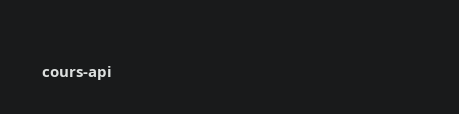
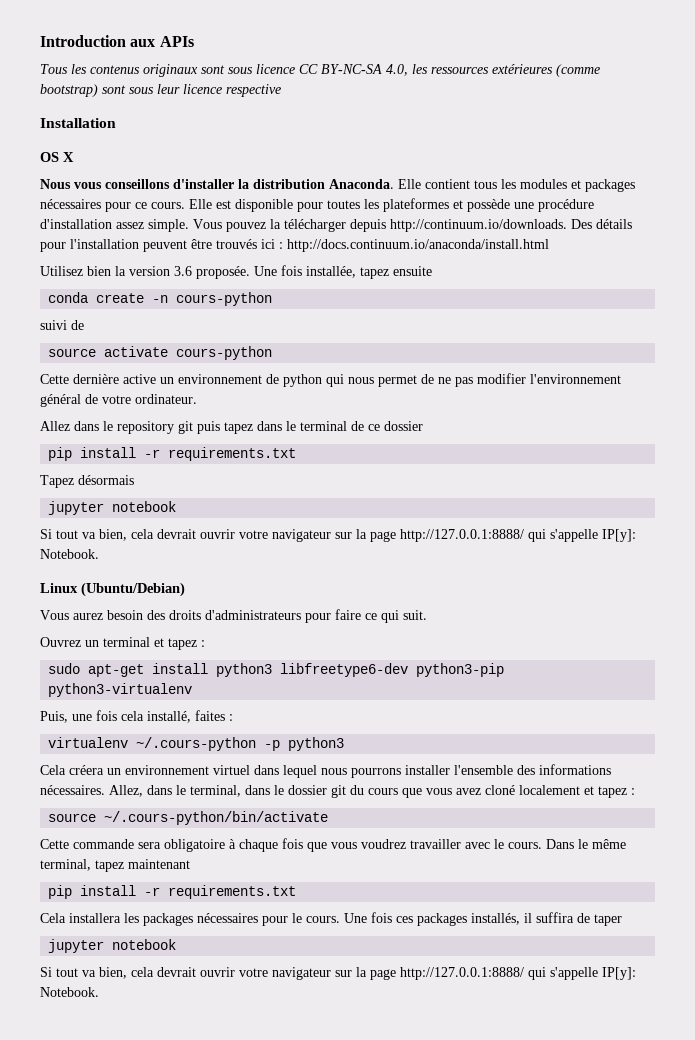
[42,66,112,80] cours-api -> [40,35,194,47] [40,64,600,77] [40,84,281,97] [40,118,116,128] [40,152,74,162] [40,179,635,192] [40,198,594,212] [40,219,632,232] [40,239,549,252] [40,265,432,279] [48,292,273,306] [40,320,84,330] [48,346,273,360] [40,373,621,387] [40,394,197,407] [40,421,423,434] [48,447,297,461] [40,475,134,488] [48,501,177,515] [40,529,636,542] [40,549,99,559] [40,582,185,597] [40,609,427,623] [40,637,205,650] [48,663,505,677] [48,683,193,697] [40,710,233,723] [48,737,345,751] [40,764,611,778] [40,785,635,798] [48,811,329,825] [40,838,626,852] [40,859,190,872] [48,885,297,899] [40,912,622,926] [48,939,177,953] [40,967,636,980] [40,987,99,997] Introduction aux APIs // Tous les contenus originaux sont sous licence CC BY-NC-SA 4.0, les ressources extérieures (comme bootstrap) sont sous leur licence respective // Installation // OS X // Nous vous conseillons d'installer la distribution Anaconda. Elle contient tous les modules et packages nécessaires pour ce cours. Elle est disponible pour toutes les plateformes et possède une procédure d'installation assez simple. Vous pouvez la télécharger depuis http://continuum.io/downloads. Des détails pour l'installation peuvent être trouvés ici : http://docs.continuum.io/anaconda/install.html // Utilisez bien la version 3.6 proposée. Une fois installée, tapez ensuite // conda create -n cours-python // suivi de // source activate cours-python // Cette dernière active un environnement de python qui nous permet de ne pas modifier l'environnement général de votre ordinateur. // Allez dans le repository git puis tapez dans le terminal de ce dossier // pip install -r requirements.txt // Tapez désormais // jupyter notebook // Si tout va bien, cela devrait ouvrir votre navigateur sur la page http://127.0.0.1:8888/ qui s'appelle IP[y]: Notebook. // Linux (Ubuntu/Debian) // Vous aurez besoin des droits d'administrateurs pour faire ce qui suit. // Ouvrez un terminal et tapez : // sudo apt-get install python3 libfreetype6-dev python3-pip python3-virtualenv // Puis, une fois cela installé, faites : // virtualenv ~/.cours-python -p python3 // Cela créera un environnement virtuel dans lequel nous pourrons installer l'ensemble des informations nécessaires. Allez, dans le terminal, dans le dossier git du cours que vous avez cloné localement et tapez : // source ~/.cours-python/bin/activate // Cette commande sera obligatoire à chaque fois que vous voudrez travailler avec le cours. Dans le même terminal, tapez maintenant // pip install -r requirements.txt // Cela installera les packages nécessaires pour le cours. Une fois ces packages installés, il suffira de taper // jupyter notebook // Si tout va bien, cela devrait ouvrir votre navigateur sur la page http://127.0.0.1:8888/ qui s'appelle IP[y]: Notebook.

